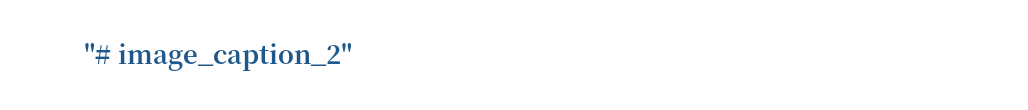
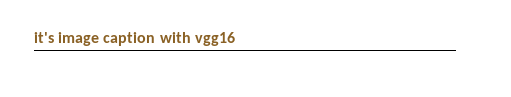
[84,43,352,71] "# image_caption_2" -> [34,32,235,46] it's image caption with vgg16

